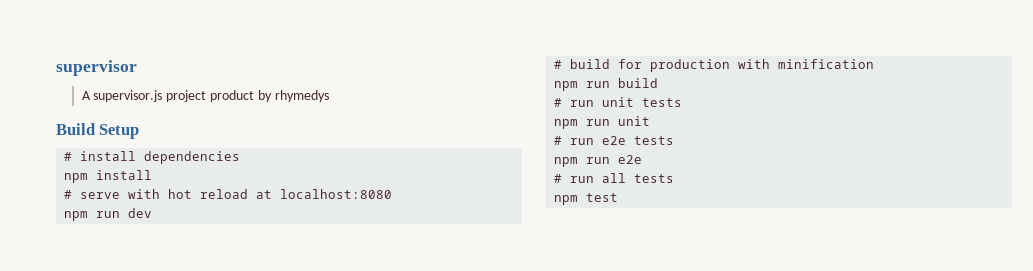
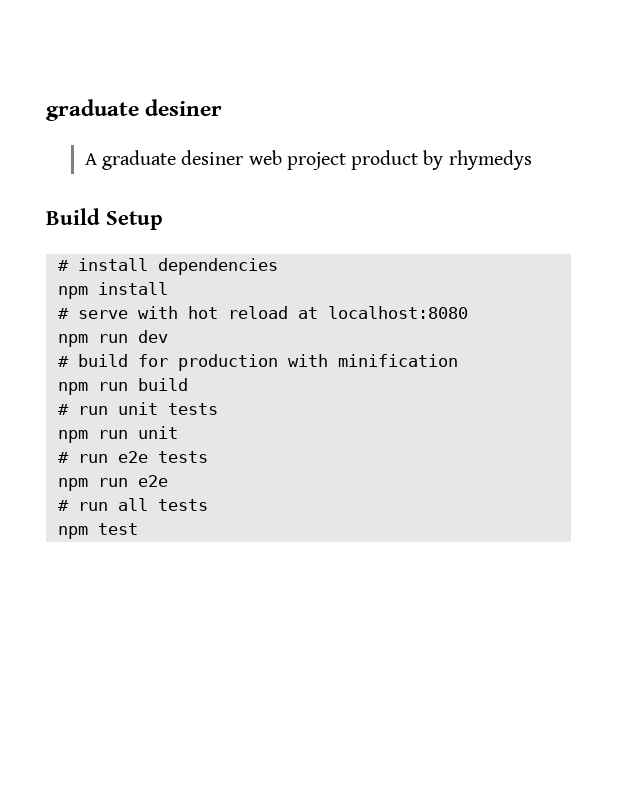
[56,60,137,76] supervisor -> [46,99,223,121] graduate desiner
[93,90,163,102] supervisor.js -> [102,150,282,170] graduate desiner web

